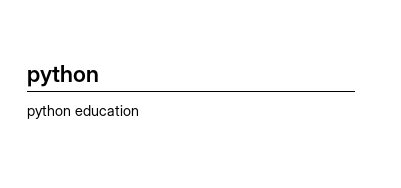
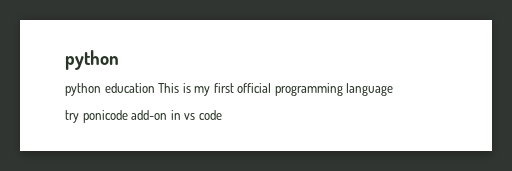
(139, 110) none -> [158,83,394,96] [65,110,222,123] This is my first official programming language // try ponicode add-on in vs code

